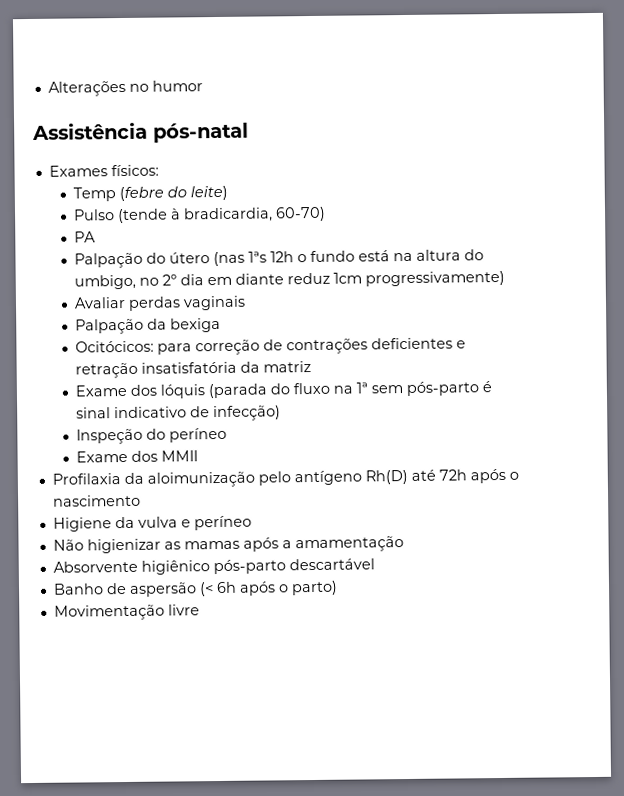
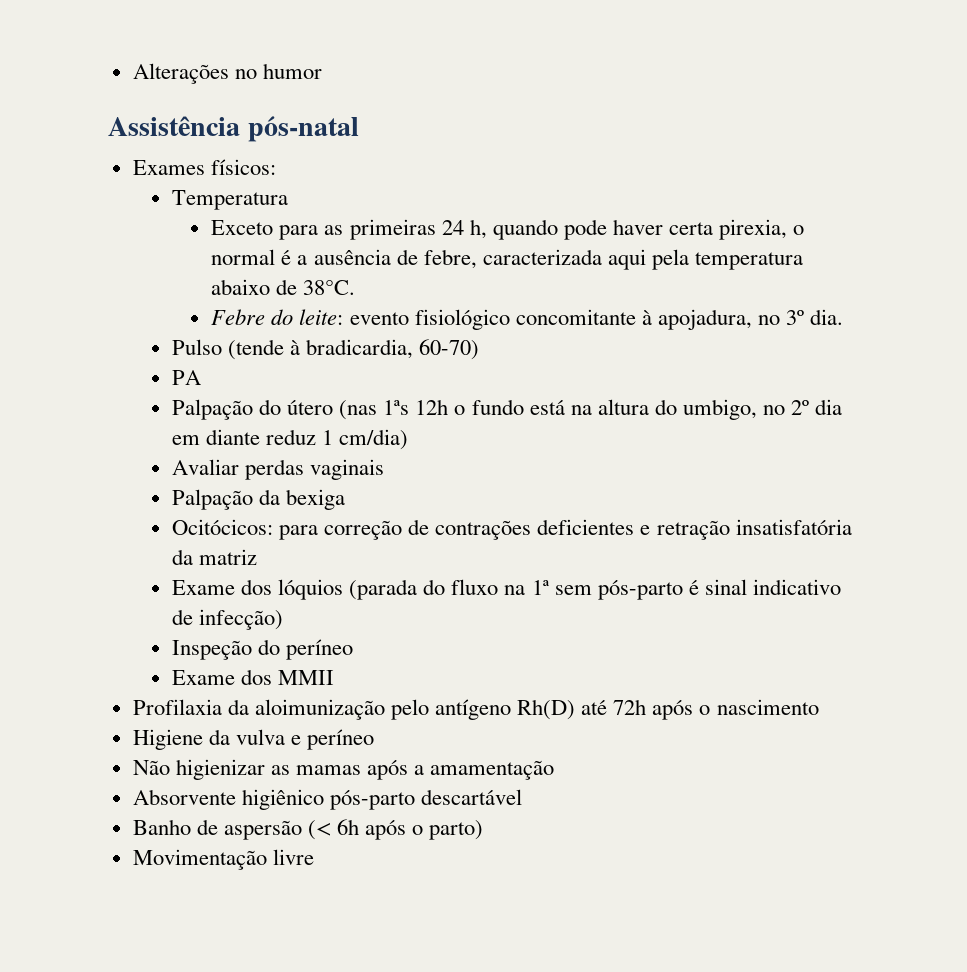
[72,185,228,202] Temp (febre do leite) -> [172,190,289,210] [211,219,805,240] [211,249,803,270] [211,279,356,295] [211,309,844,330] Temperatura // Exceto para as primeiras 24 h, quando pode haver certa pirexia, o normal é a ausência de febre, caracterizada aqui pela temperatura abaixo de 38°C. // Febre do leite: evento fisiológico concomitante à apojadura, no 3º dia.
[332,270,505,287] 1cm progressivamente) -> [322,429,409,450] 1 cm/dia)
[159,384,205,399] lóquis -> [278,579,344,600] lóquios

